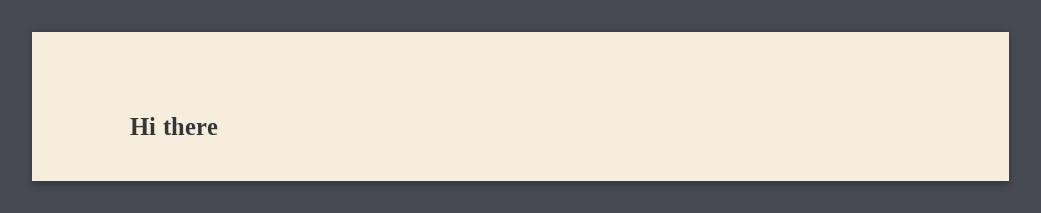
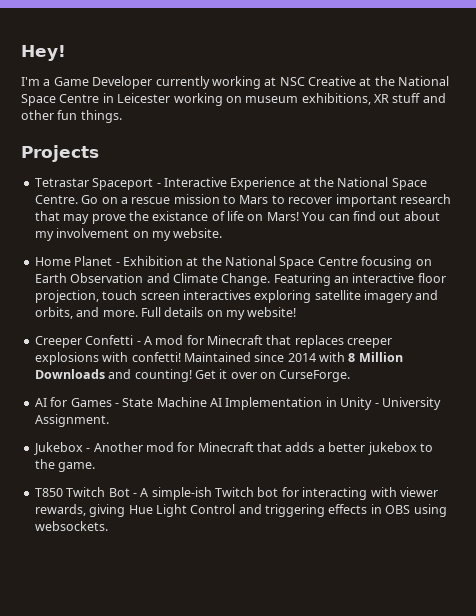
[130,117,218,135] Hi there -> [21,45,66,61] [21,76,450,89] [21,93,446,106] [21,110,122,123] [21,145,99,162] [34,177,427,190] [34,194,451,207] [34,211,440,224] [34,228,223,241] [34,256,432,269] [34,273,446,286] [34,290,439,303] [34,307,297,320] [34,335,393,348] [34,352,403,365] [34,369,351,382] [34,397,441,410] [34,414,109,427] [33,442,433,455] [34,459,96,472] [34,487,438,500] [34,504,447,517] [34,521,108,531] Hey! // I'm a Game Developer currently working at NSC Creative at the National Space Centre in Leicester working on museum exhibitions, XR stuff and other fun things. // Projects // Tetrastar Spaceport - Interactive Experience at the National Space Centre. Go on a rescue mission to Mars to recover important research that may prove the existance of life on Mars! You can find out about my involvement on my website. // Home Planet - Exhibition at the National Space Centre focusing on Earth Observation and Climate Change. Featuring an interactive floor projection, touch screen interactives exploring satellite imagery and orbits, and more. Full details on my website! // Creeper Confetti - A mod for Minecraft that replaces creeper explosions with confetti! Maintained since 2014 with 8 Million Downloads and counting! Get it over on CurseForge. // AI for Games - State Machine AI Implementation in Unity - University Assignment. // Jukebox - Another mod for Minecraft that adds a better jukebox to the game. // T850 Twitch Bot - A simple-ish Twitch bot for interacting with viewer rewards, giving Hue Light Control and triggering effects in OBS using websockets.

